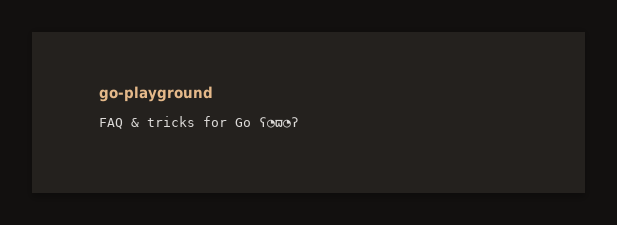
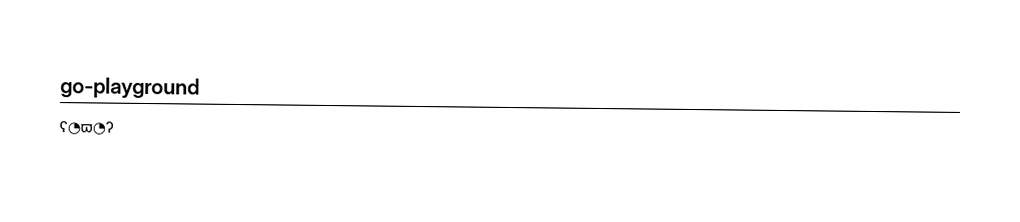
[99,116,251,129] FAQ & tricks for Go -> (200, 88) none

